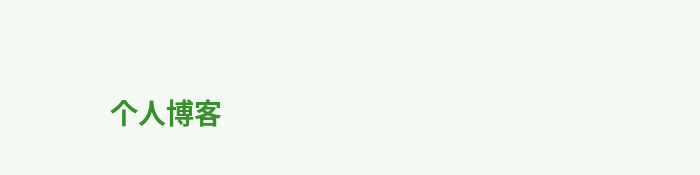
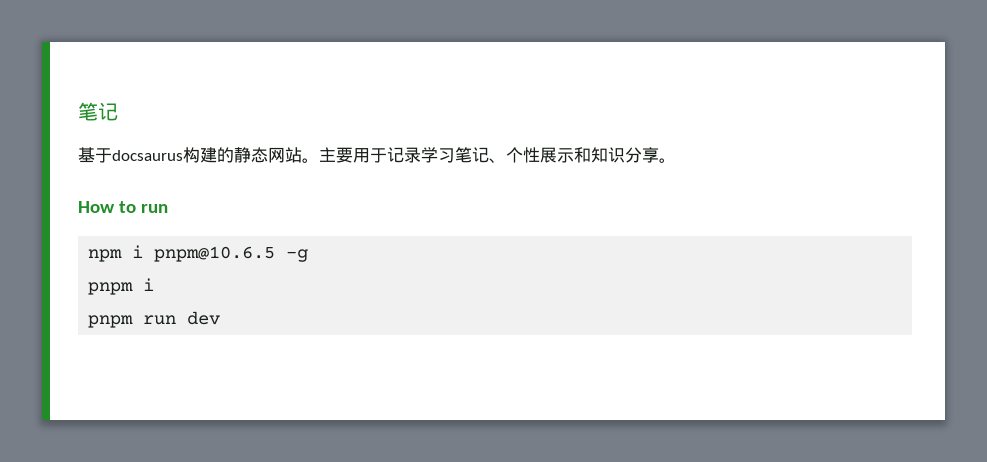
[110,99,222,127] 个人博客 -> [78,102,118,121] [78,147,676,163] [78,201,168,213] [88,245,309,262] [88,278,155,295] [88,311,221,328] 笔记 // 基于docsaurus构建的静态网站。主要用于记录学习笔记、个性展示和知识分享。 // How to run // npm i pnpm@10.6.5 -g // pnpm i // pnpm run dev

